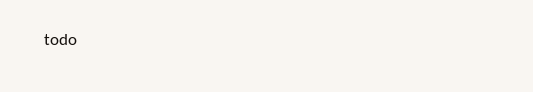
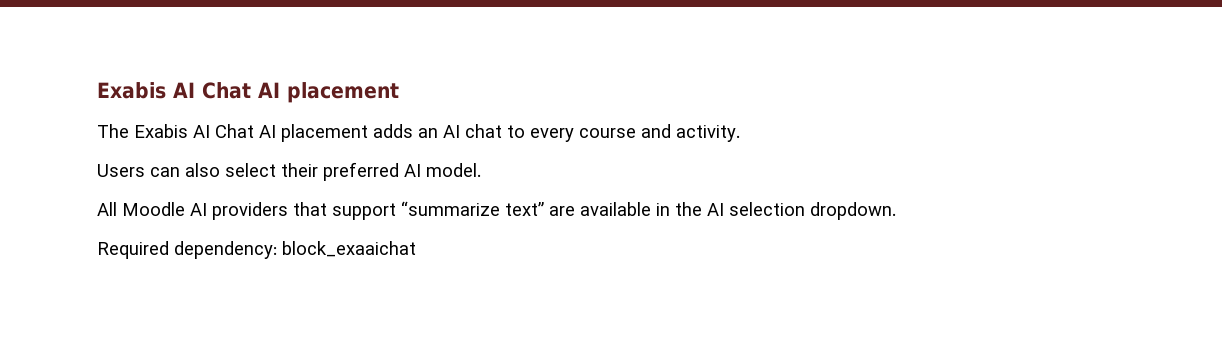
[44,34,77,45] todo -> [97,82,399,103] [97,124,740,142] [97,162,481,181] [97,201,896,220] [97,241,416,259] Exabis AI Chat AI placement // The Exabis AI Chat AI placement adds an AI chat to every course and activity. // Users can also select their preferred AI model. // All Moodle AI providers that support “summarize text” are available in the AI selection dropdown. // Required dependency: block_exaaichat

